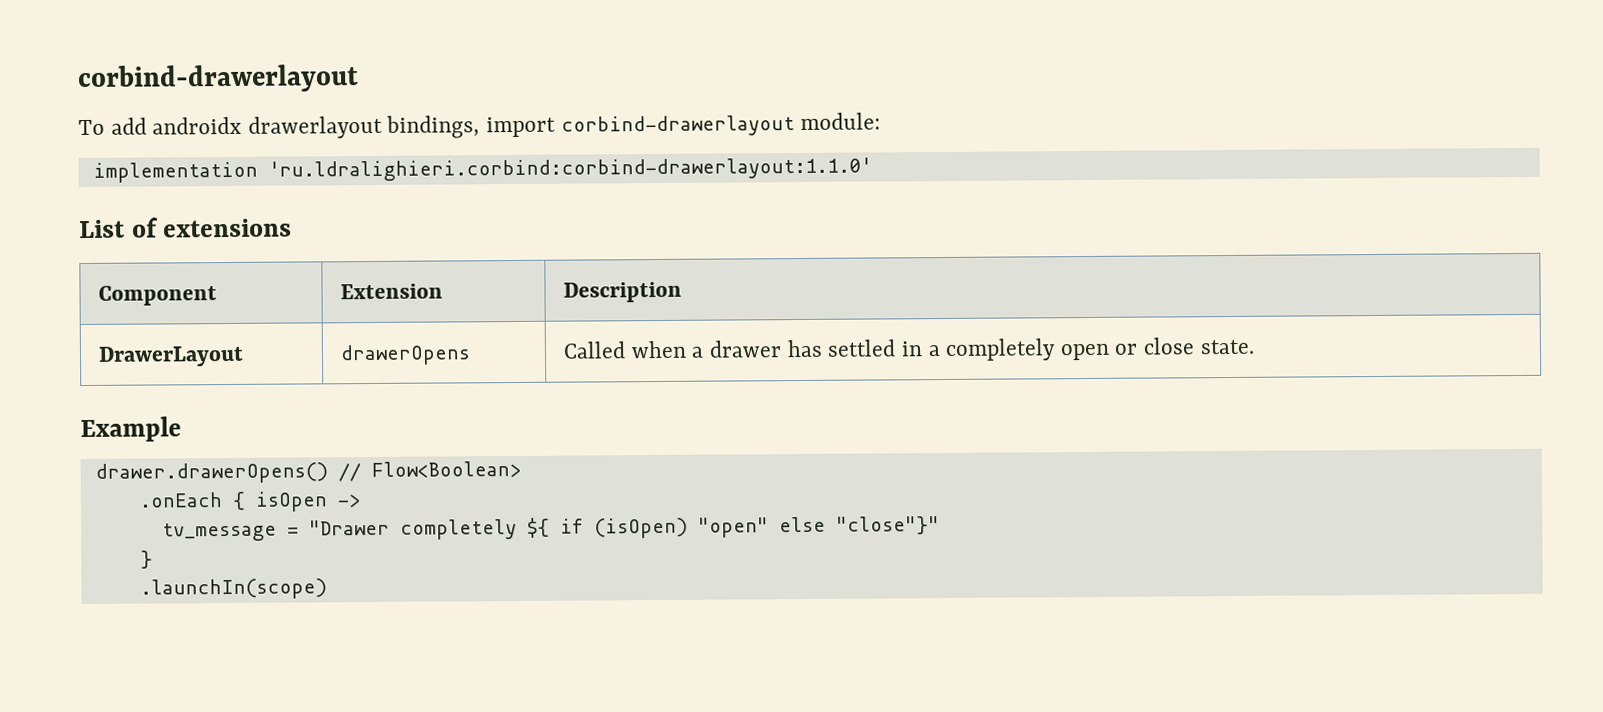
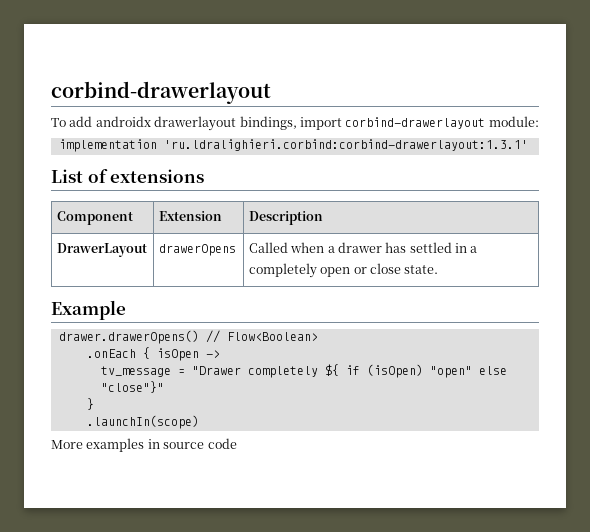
[267,157,872,182] 'ru.ldralighieri.corbind:corbind-drawerlayout:1.1.0' -> [163,139,528,151] 'ru.ldralighieri.corbind:corbind-drawerlayout:1.3.1'
(327, 589) none -> [51,438,237,452] // More examples in source code

